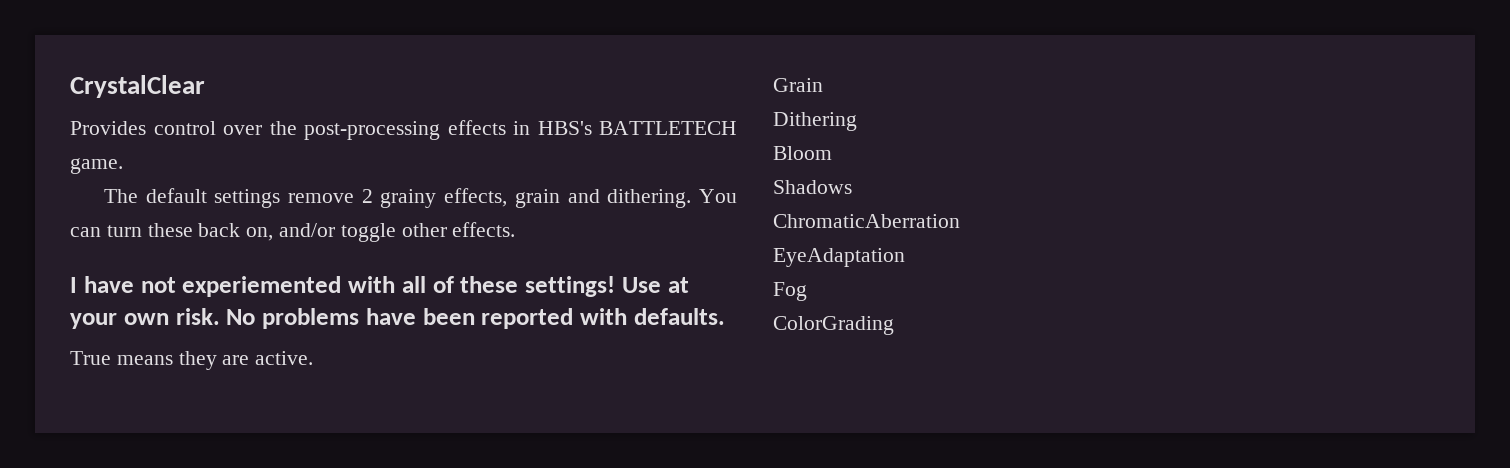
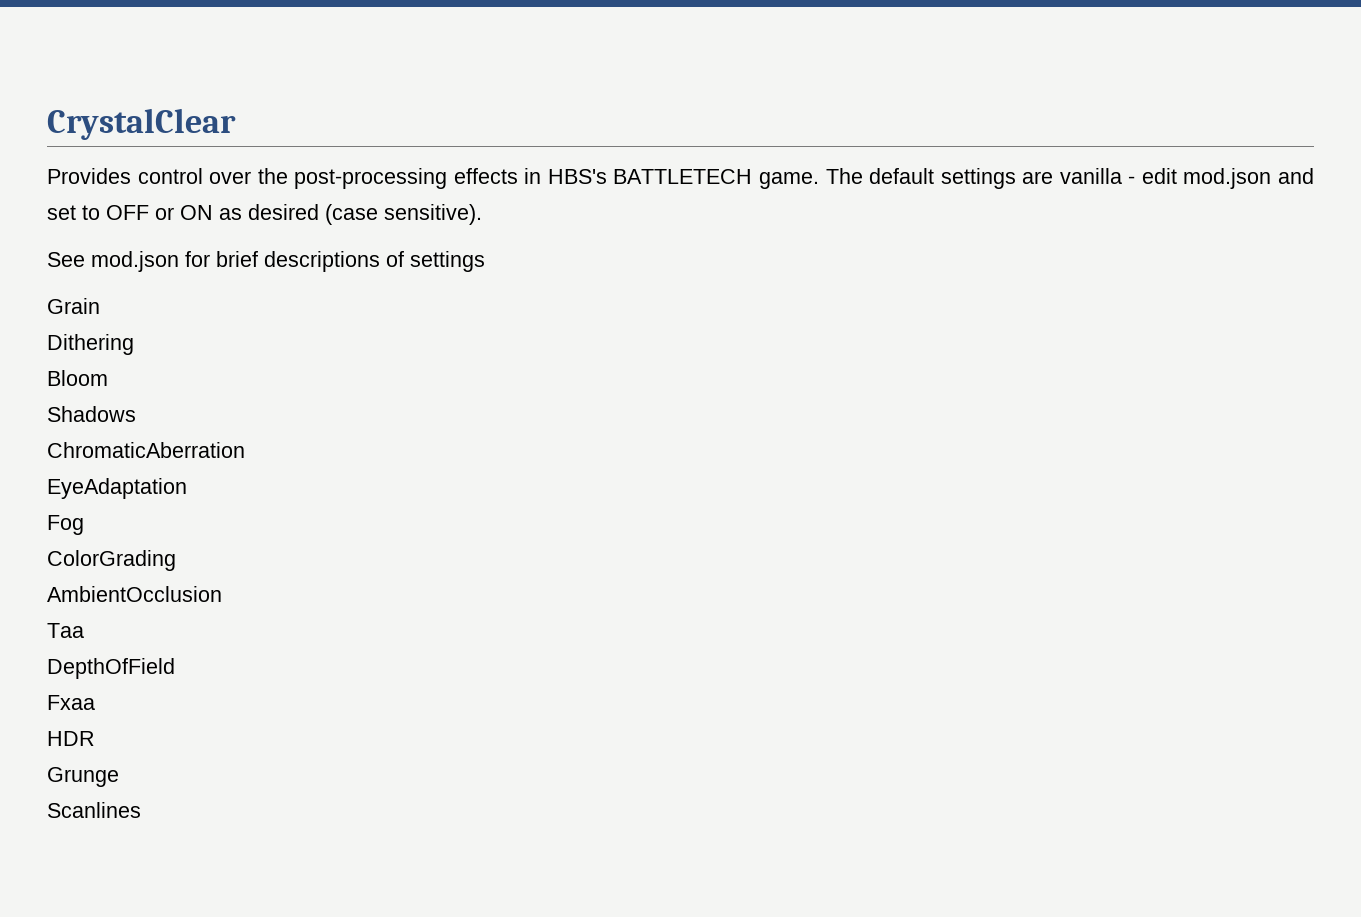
(123, 166) // -> (819, 180) none
[288,188,737,208] [70,222,516,242] [70,276,689,297] [70,308,725,329] [70,351,314,370] remove 2 grainy effects, grain and dithering. You can turn these back on, and/or toggle other effects. // I have not experiemented with all of these settings! Use at your own risk. No problems have been reported with defaults. // True means they are active. -> [1022,168,1315,189] [47,204,482,225] [47,251,485,272] are vanilla - edit mod.json and set to OFF or ON as desired (case sensitive). // See mod.json for brief descriptions of settings
(894, 325) none -> [47,586,222,602] [47,623,84,638] [47,658,175,679] [47,695,95,710] [47,731,95,746] [47,767,119,787] [47,802,141,818] // AmbientOcclusion // Taa // DepthOfField // Fxaa // HDR // Grunge // Scanlines

